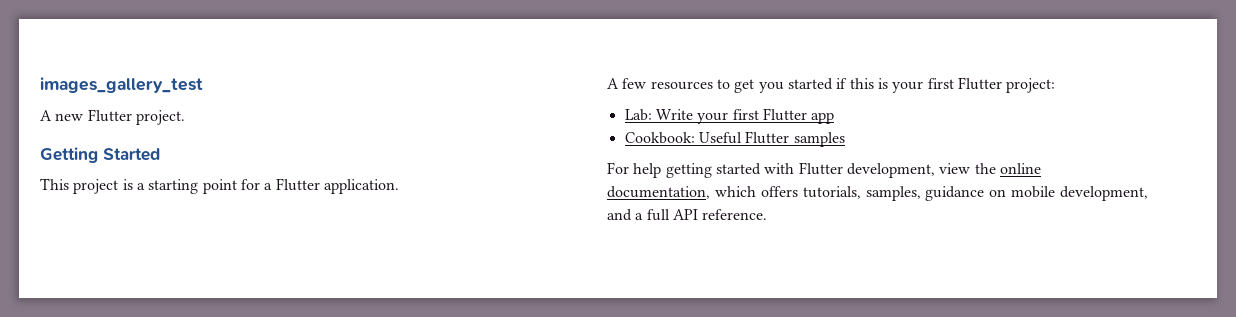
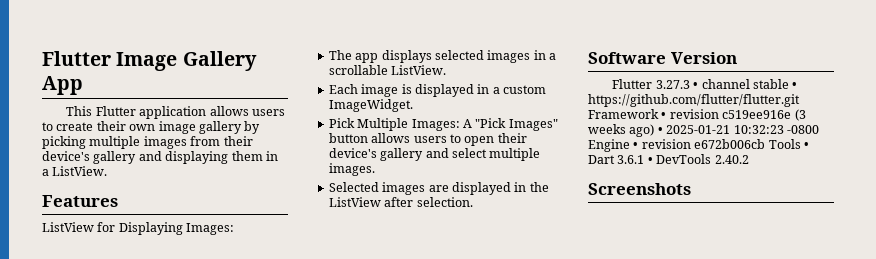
[40,77,203,93] [40,109,185,125] [40,147,160,163] [40,178,399,194] [607,77,1056,93] [624,108,835,124] [624,131,845,147] [607,162,1041,178] [607,186,1148,201] [607,209,768,221] images_gallery_test // A new Flutter project. // Getting Started // This project is a starting point for a Flutter application. // A few resources to get you started if this is your first Flutter project: // Lab: Write your first Flutter app // Cookbook: Useful Flutter samples // For help getting started with Flutter development, view the online documentation, which offers tutorials, samples, guidance on mobile development, and a full API reference. -> [42,51,257,71] [42,76,83,95] [66,106,285,119] [42,121,261,134] [42,136,253,149] [42,151,278,164] [42,166,108,176] [42,195,118,207] [42,222,235,235] [328,50,556,63] [328,65,447,75] [328,84,546,97] [328,99,413,112] [328,118,558,131] [328,133,527,146] [328,148,541,161] [328,163,375,176] [328,182,549,195] [328,197,473,207] [588,52,737,64] [612,79,798,89] [588,94,800,107] [588,109,806,121] [588,124,819,137] [588,139,809,152] [588,154,749,164] [588,183,691,195] Flutter Image Gallery App // This Flutter application allows users to create their own image gallery by picking multiple images from their device's gallery and displaying them in a ListView. // Features // ListView for Displaying Images: // The app displays selected images in a scrollable ListView. // Each image is displayed in a custom ImageWidget. // Pick Multiple Images: A "Pick Images" button allows users to open their device's gallery and select multiple images. // Selected images are displayed in the ListView after selection. // Software Version // Flutter 3.27.3 • channel stable • https://github.com/flutter/flutter.git Framework • revision c519ee916e (3 weeks ago) • 2025-01-21 10:32:23 -0800 Engine • revision e672b006cb Tools • Dart 3.6.1 • DevTools 2.40.2 // Screenshots

